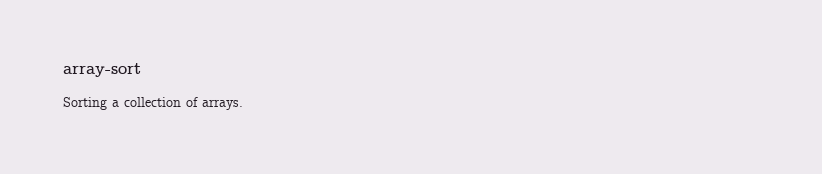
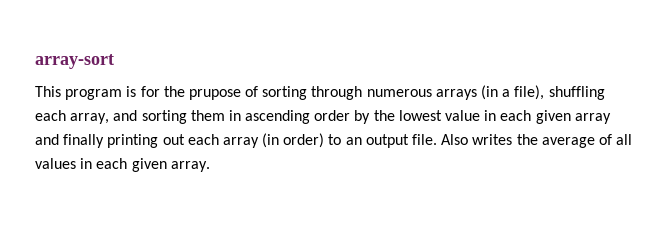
[63,97,243,110] Sorting a collection of arrays. -> [35,85,605,100] [35,110,611,124] [35,133,633,148] [35,158,210,172] This program is for the prupose of sorting through numerous arrays (in a file), shuffling each array, and sorting them in ascending order by the lowest value in each given array and finally printing out each array (in order) to an output file. Also writes the average of all values in each given array.

